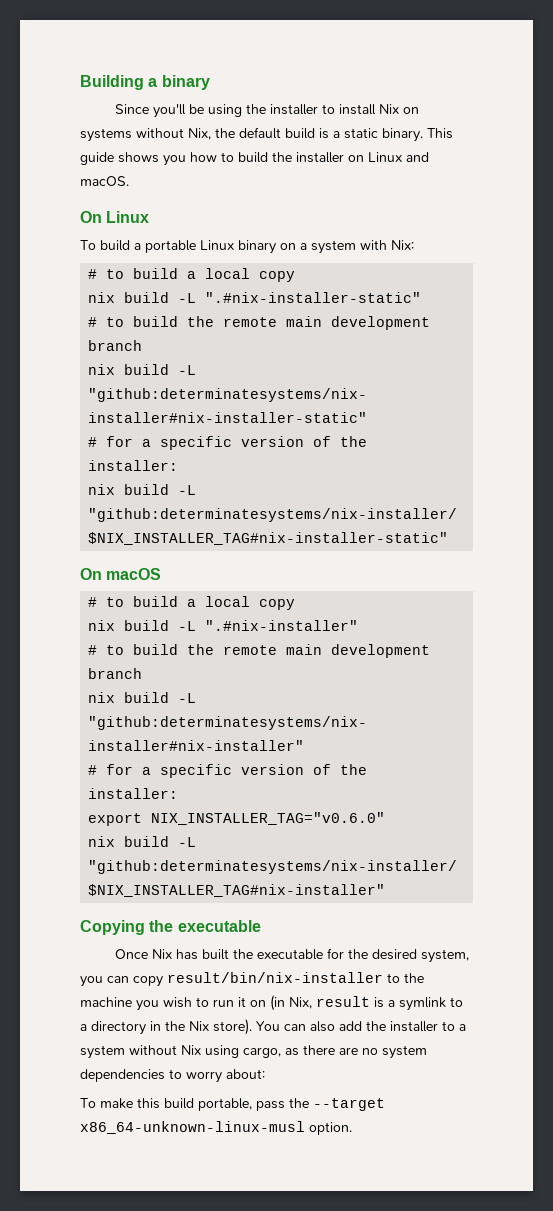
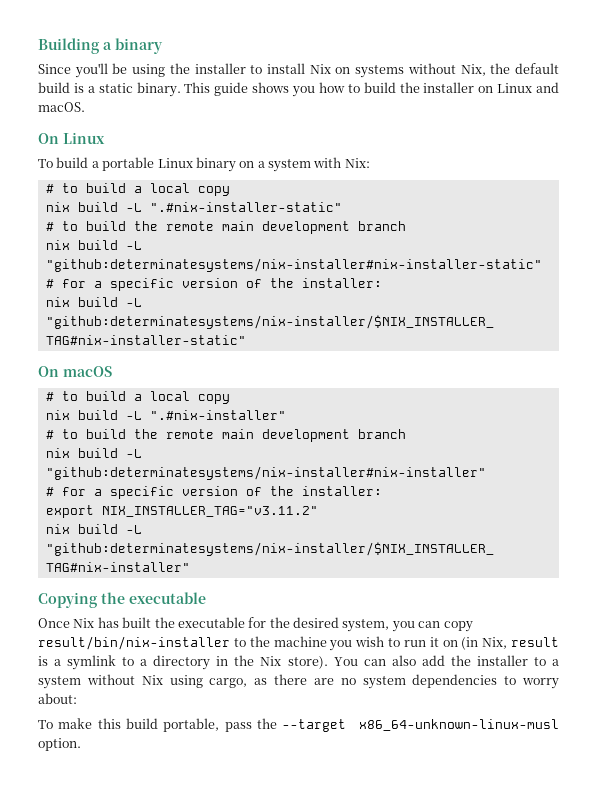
[151,812,386,825] NIX_INSTALLER_TAG="v0.6.0" -> [101,506,318,517] NIX_INSTALLER_TAG="v3.11.2"

